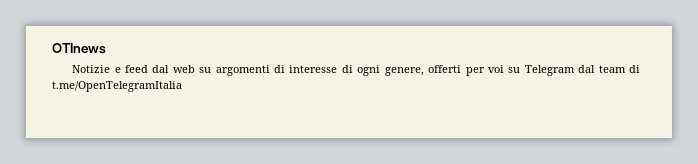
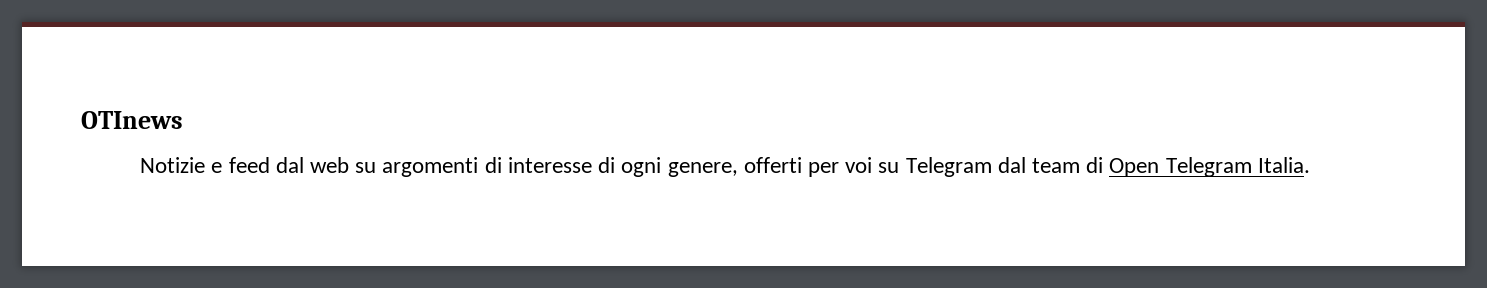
[52,81,182,92] t.me/OpenTelegramItalia -> [1109,157,1310,177] Open Telegram Italia.

